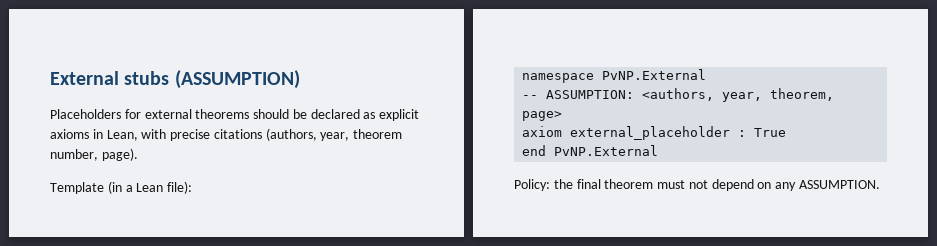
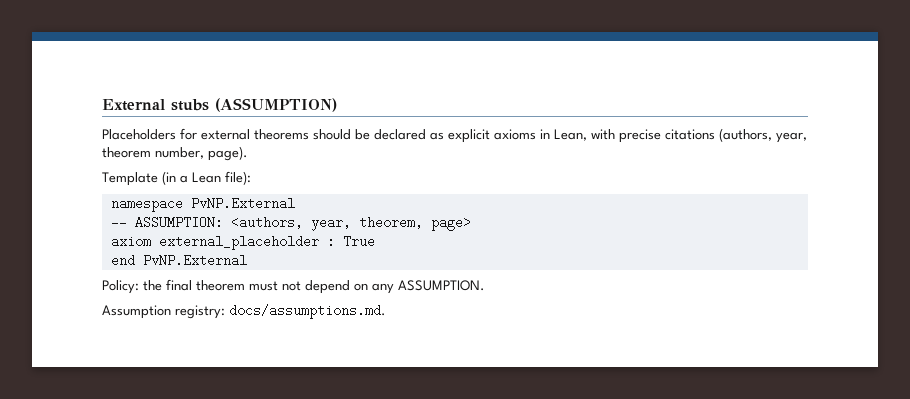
(881, 184) none -> [102,304,386,319] // Assumption registry: docs/assumptions.md.

